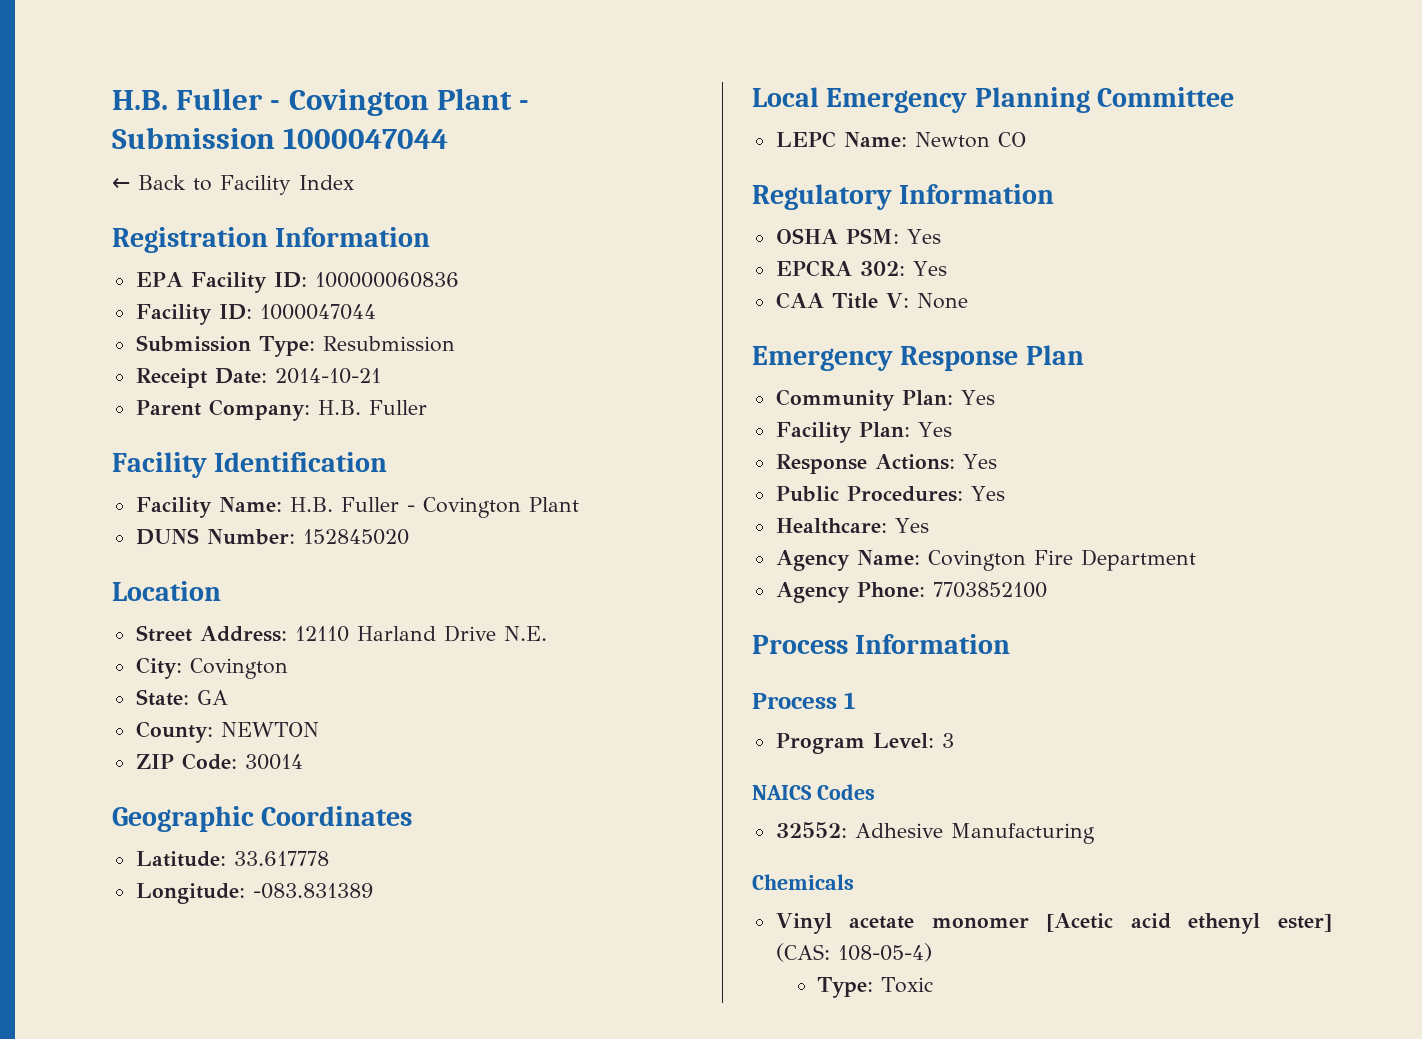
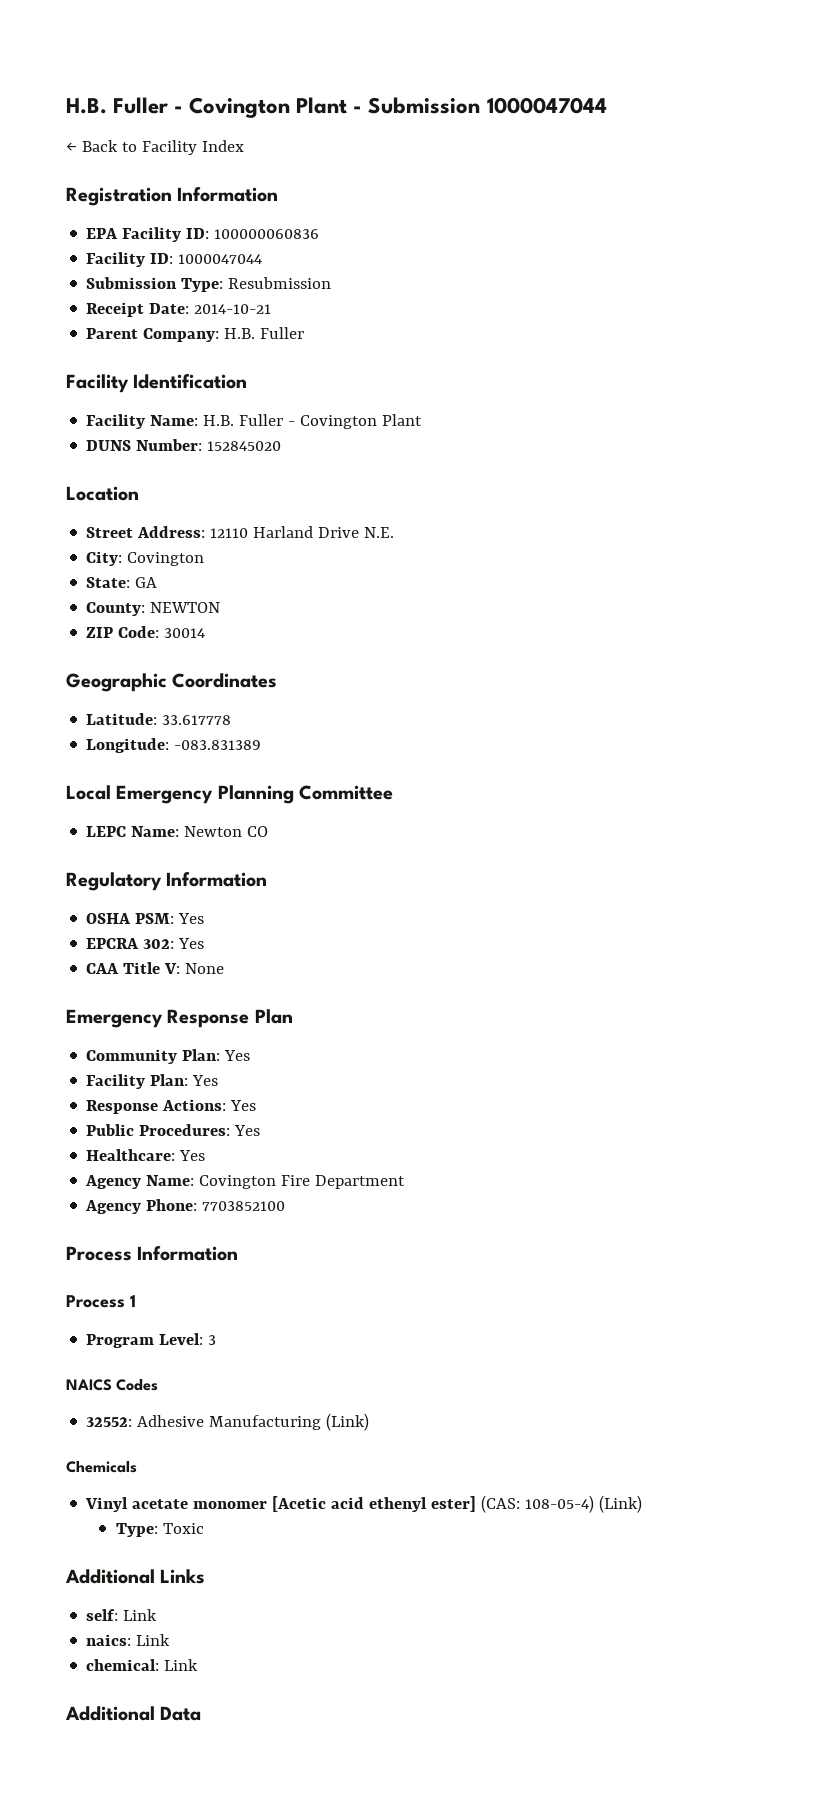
(1095, 833) none -> [326,1413,370,1431] (Link)
(932, 952) none -> [599,1495,643,1513] (Link)
(934, 985) none -> [65,1569,206,1584] [86,1609,158,1621] [86,1634,171,1646] [86,1659,199,1671] [65,1706,202,1721] // Additional Links // self: Link // naics: Link // chemical: Link // Additional Data

